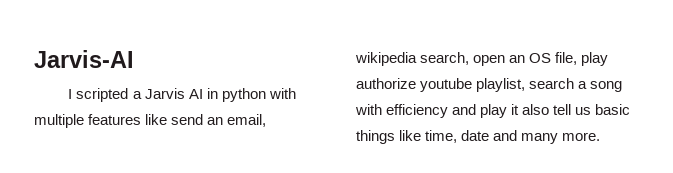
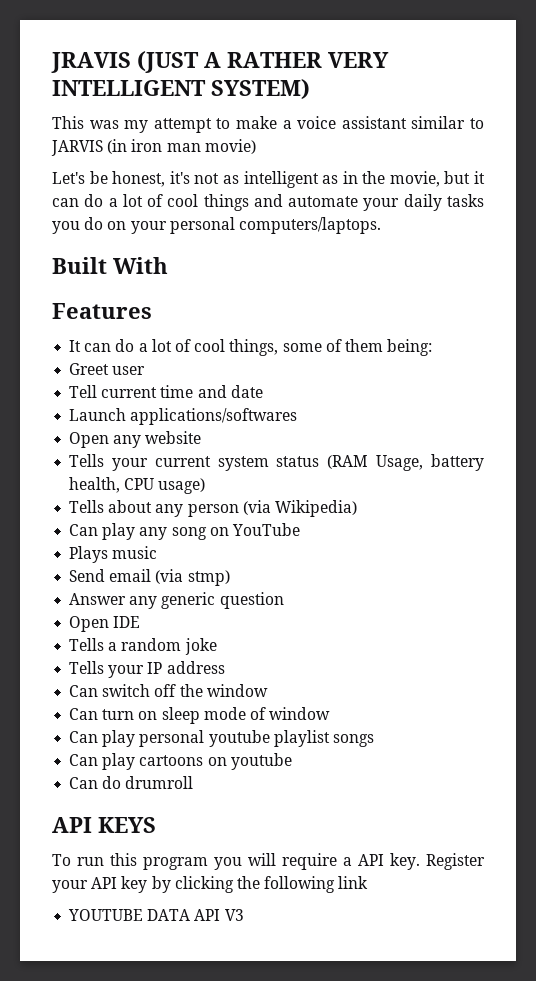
[34,50,134,68] [68,88,296,102] [34,114,267,128] [355,52,609,66] [356,78,623,92] [355,104,631,118] [356,130,601,144] Jarvis-AI // I scripted a Jarvis AI in python with multiple features like send an email, wikipedia search, open an OS file, play authorize youtube playlist, search a song with efficiency and play it also tell us basic things like time, date and many more. -> [51,51,389,73] [52,79,310,100] [52,116,484,133] [51,139,256,156] [52,171,485,188] [52,194,484,211] [52,217,381,234] [52,257,168,274] [52,303,152,319] [69,339,433,356] [69,363,146,375] [69,385,263,398] [69,408,298,425] [69,431,202,448] [69,454,485,471] [69,477,206,494] [69,500,357,517] [69,523,300,540] [69,546,158,563] [69,569,230,586] [69,592,284,609] [69,616,141,632] [69,638,217,655] [69,661,225,678] [69,684,268,697] [69,707,331,724] [69,730,374,747] [69,753,292,770] [69,776,194,789] [52,817,156,833] [52,853,485,870] [52,876,369,893] [68,909,244,921] JRAVIS (JUST A RATHER VERY INTELLIGENT SYSTEM) // This was my attempt to make a voice assistant similar to JARVIS (in iron man movie) // Let's be honest, it's not as intelligent as in the movie, but it can do a lot of cool things and automate your daily tasks you do on your personal computers/laptops. // Built With // Features // It can do a lot of cool things, some of them being: // Greet user // Tell current time and date // Launch applications/softwares // Open any website // Tells your current system status (RAM Usage, battery health, CPU usage) // Tells about any person (via Wikipedia) // Can play any song on YouTube // Plays music // Send email (via stmp) // Answer any generic question // Open IDE // Tells a random joke // Tells your IP address // Can switch off the window // Can turn on sleep mode of window // Can play personal youtube playlist songs // Can play cartoons on youtube // Can do drumroll // API KEYS // To run this program you will require a API key. Register your API key by clicking the following link // YOUTUBE DATA API V3

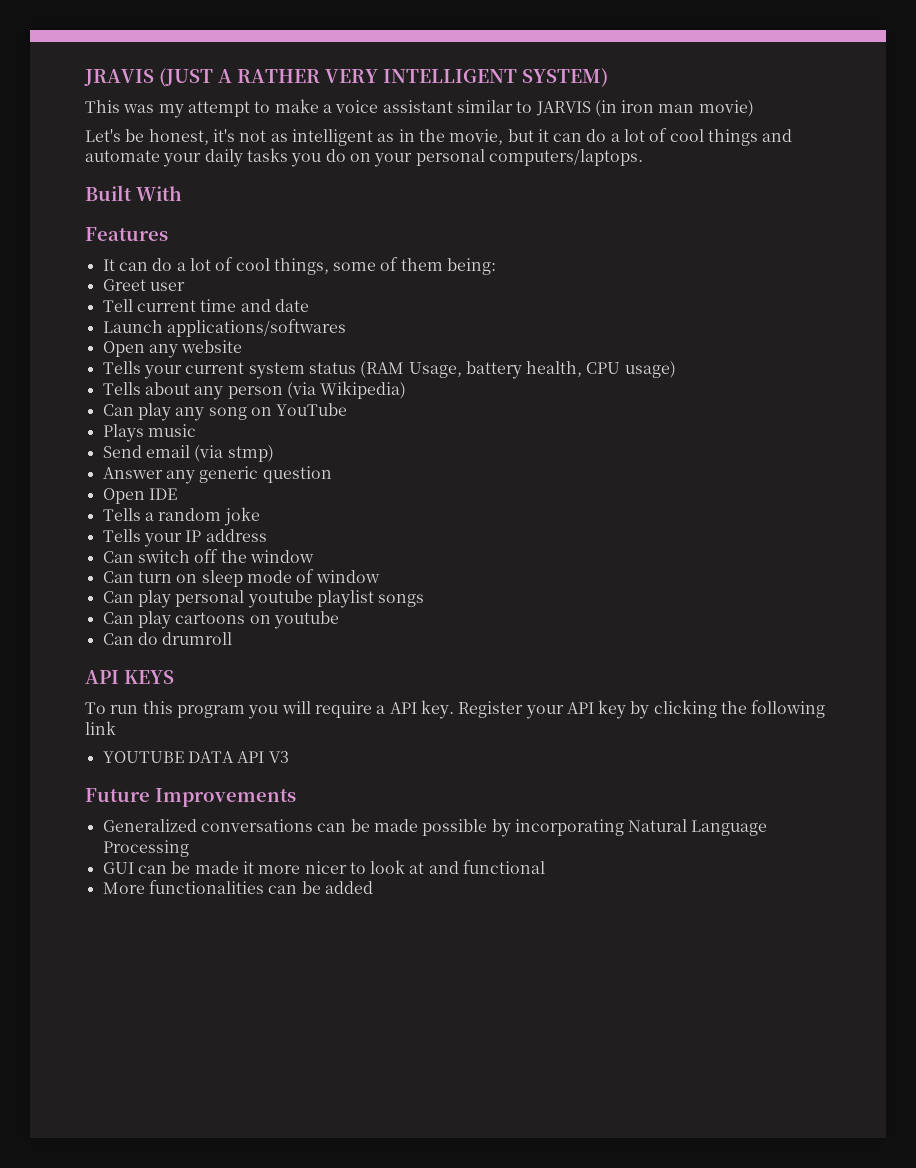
(244, 915) none -> [85,788,296,807] [102,819,768,837] [102,840,189,857] [102,860,546,874] [102,880,373,894] // Future Improvements // Generalized conversations can be made possible by incorporating Natural Language Processing // GUI can be made it more nicer to look at and functional // More functionalities can be added

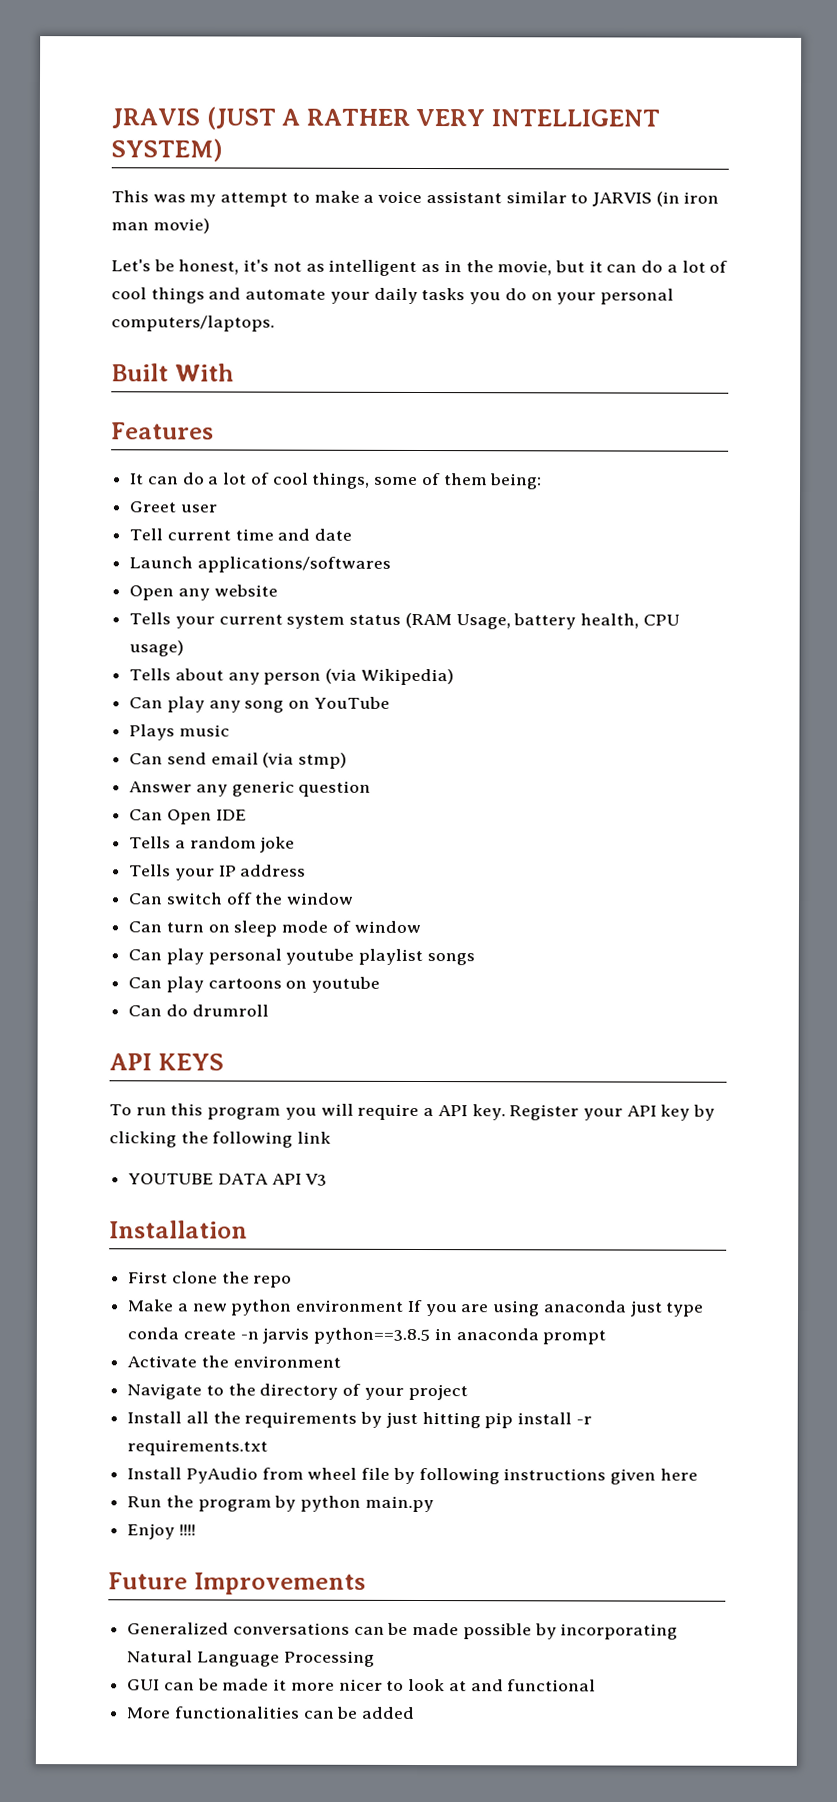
[102,445,142,458] Send -> [129,752,207,765] Can send
(332, 474) none -> [129,809,164,821] Can
(289, 757) none -> [109,1220,248,1239] [128,1271,293,1288] [127,1299,705,1317] [127,1327,607,1345] [127,1355,341,1368] [127,1383,468,1401] [127,1411,592,1429] [127,1439,269,1456] [127,1467,698,1485] [127,1495,434,1513] [127,1523,196,1540] // Installation // First clone the repo // Make a new python environment If you are using anaconda just type conda create -n jarvis python==3.8.5 in anaconda prompt // Activate the environment // Navigate to the directory of your project // Install all the requirements by just hitting pip install -r requirements.txt // Install PyAudio from wheel file by following instructions given here // Run the program by python main.py // Enjoy !!!!

